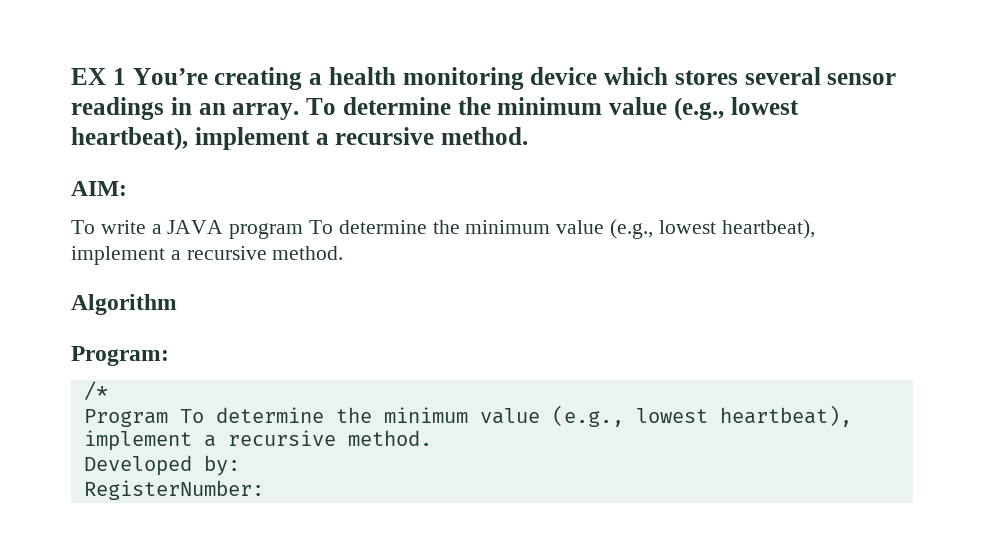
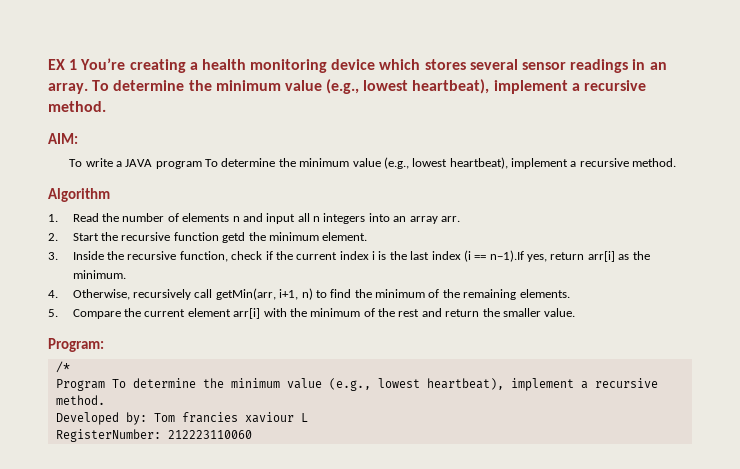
(177, 304) none -> [48,213,460,224] [48,232,368,243] [48,250,650,262] [72,270,126,279] [48,288,570,300] [48,308,576,319] // 1. Read the number of elements n and input all n integers into an array arr. // 2. Start the recursive function getd the minimum element. // 3. Inside the recursive function, check if the current index i is the last index (i == n−1).If yes, return arr[i] as the minimum. // 4. Otherwise, recursively call getMin(arr, i+1, n) to find the minimum of the remaining elements. // 5. Compare the current element arr[i] with the minimum of the rest and return the smaller value.
(240, 465) none -> [153,412,308,423] Tom francies xaviour L
(264, 490) none -> [167,430,252,439] 212223110060

